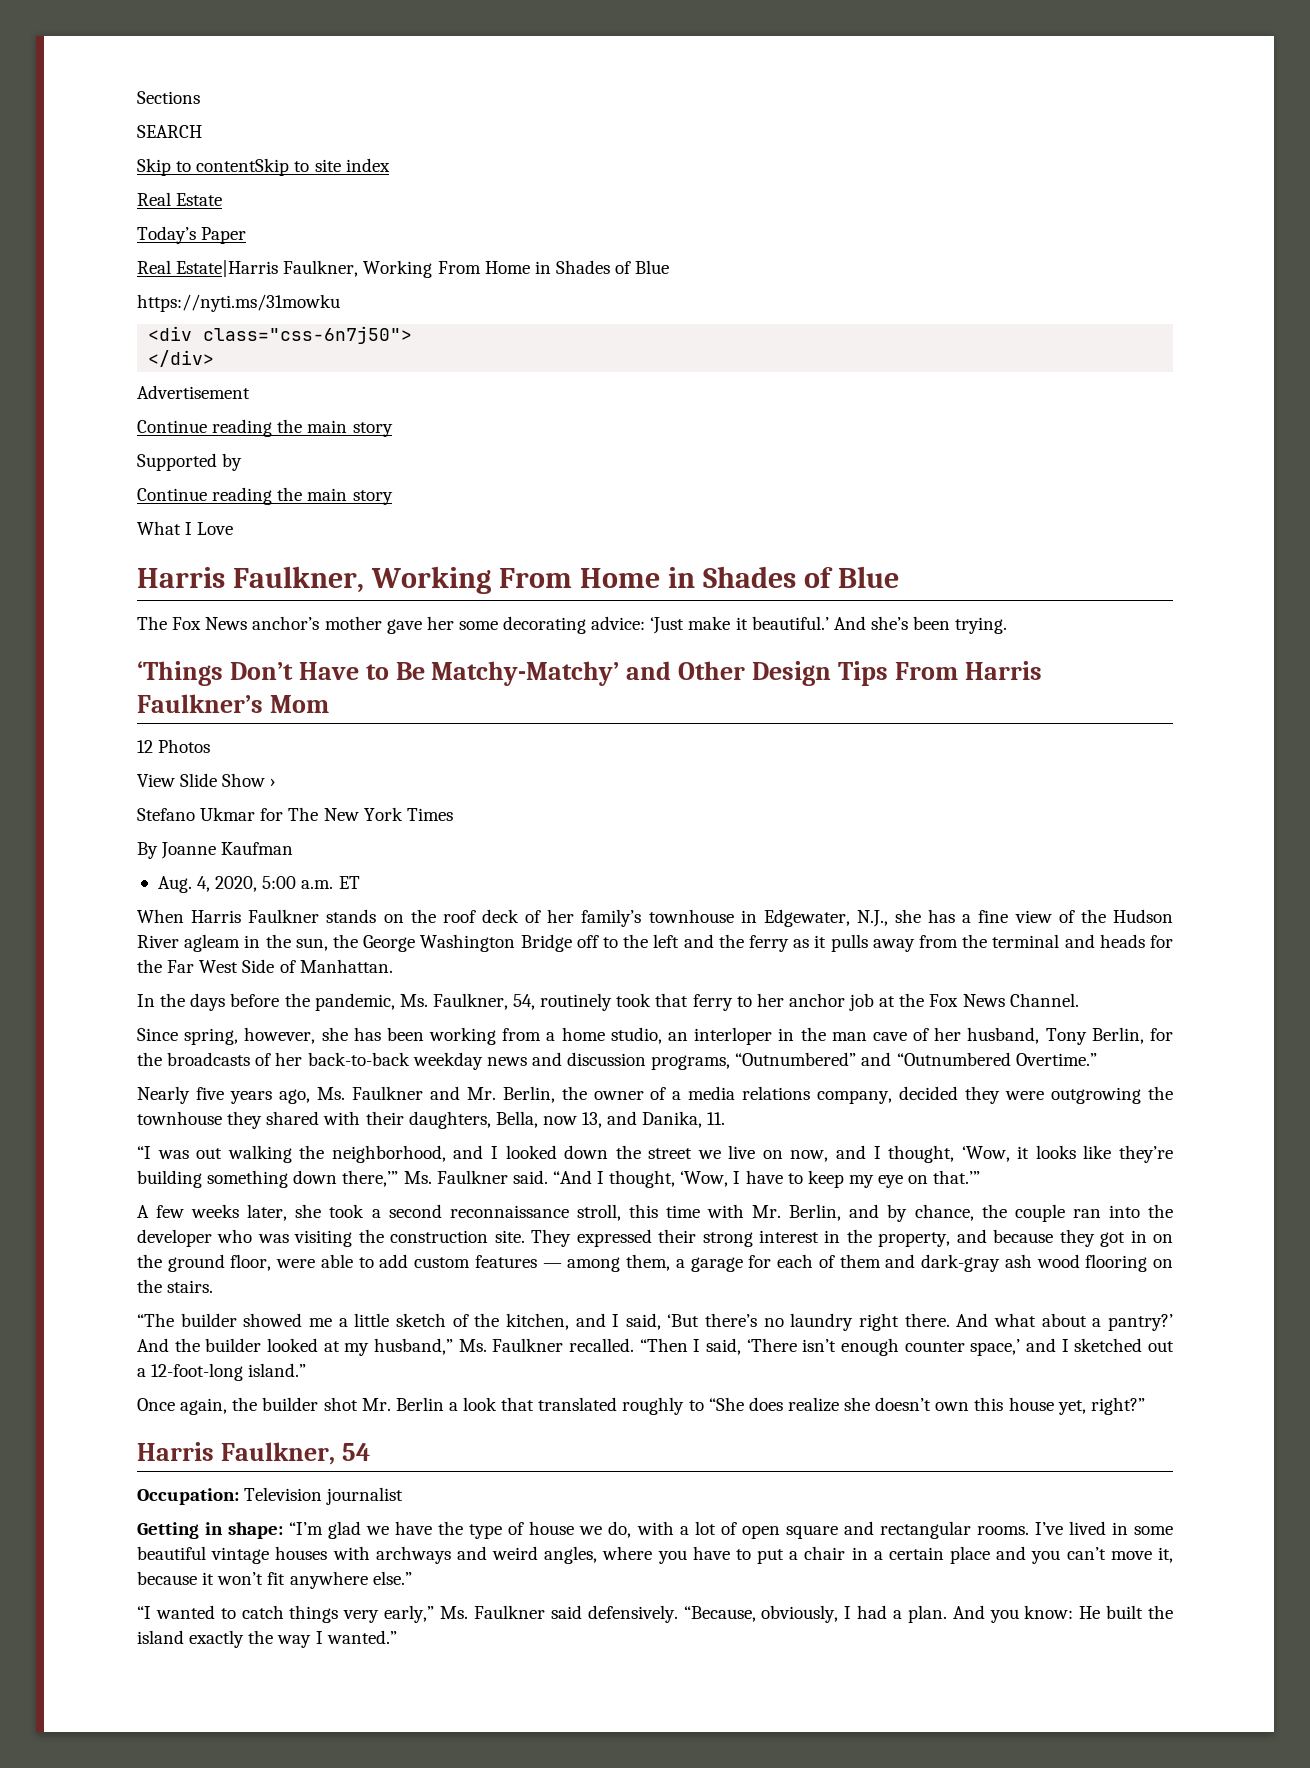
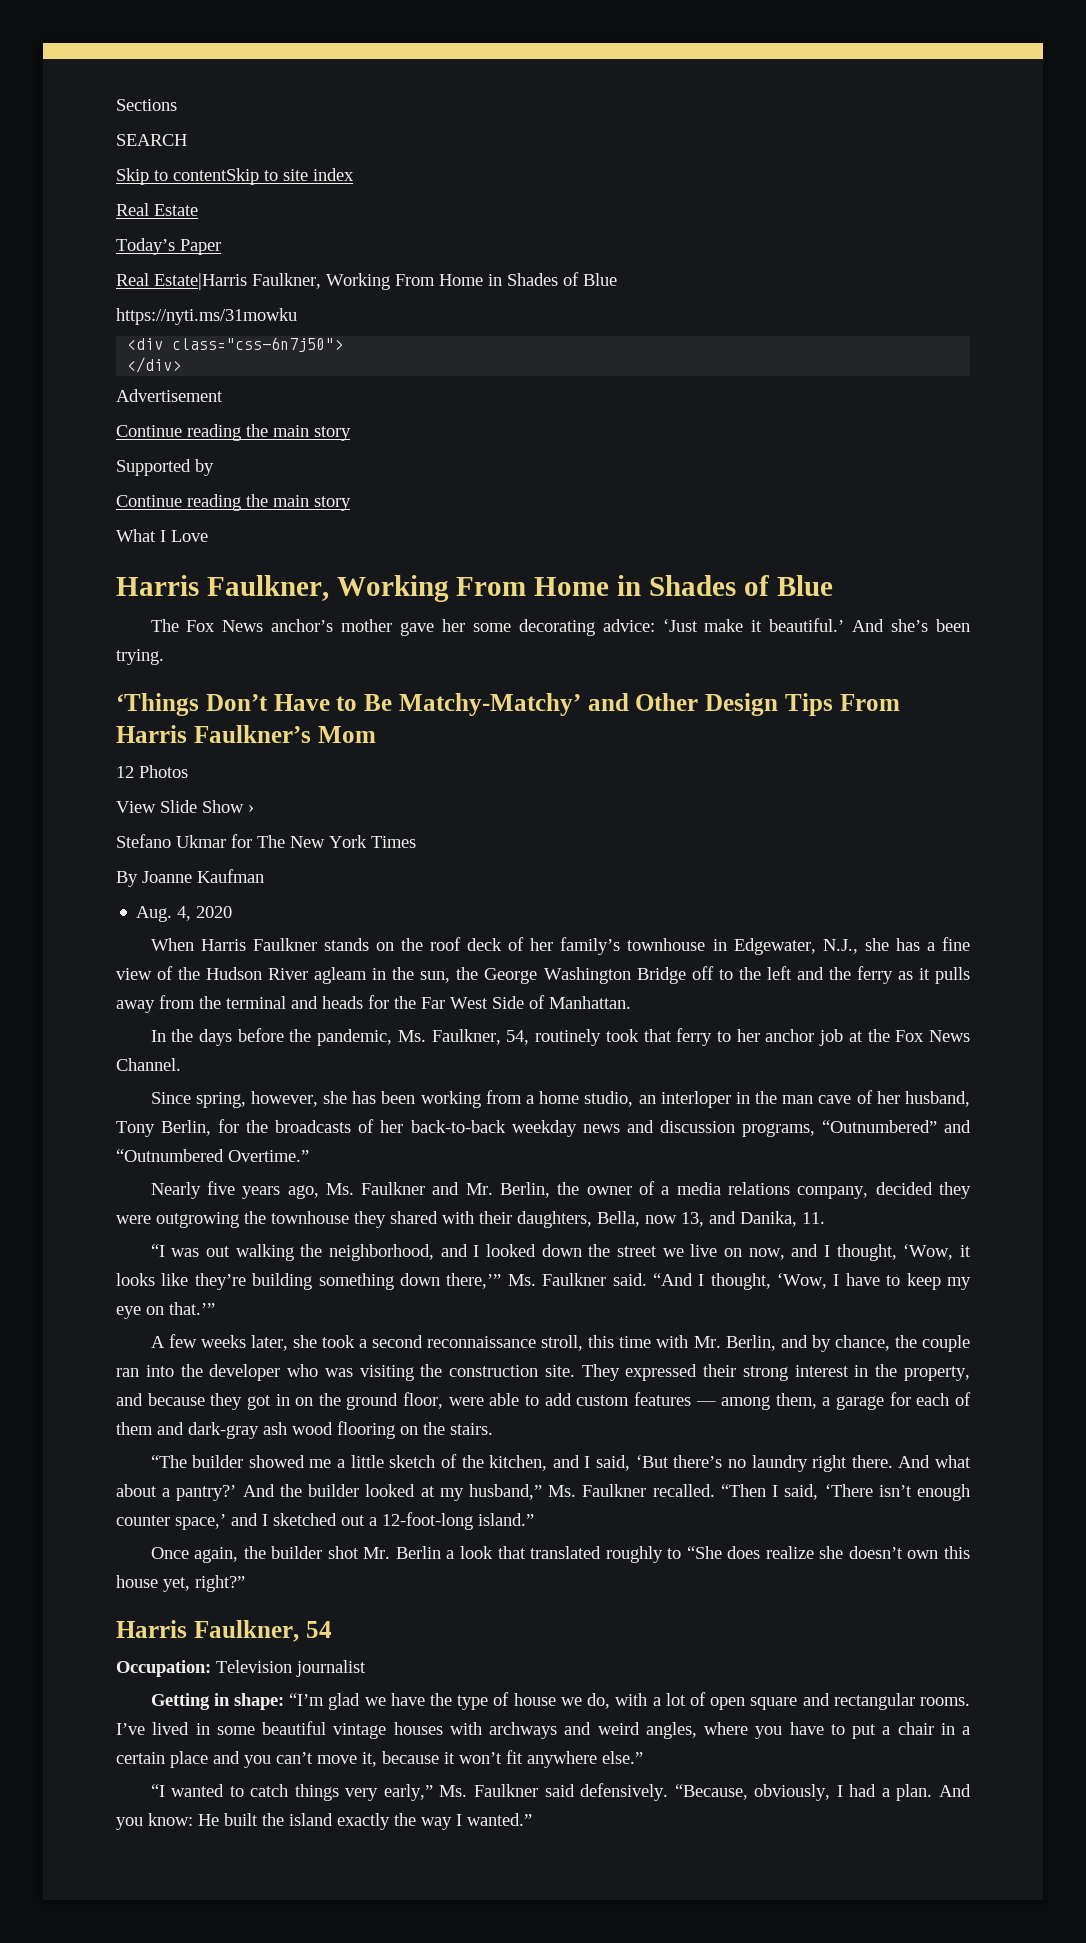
[215,876,360,892] 2020, 5:00 a.m. ET -> [196,906,233,918] 2020

